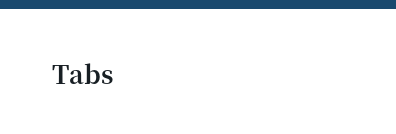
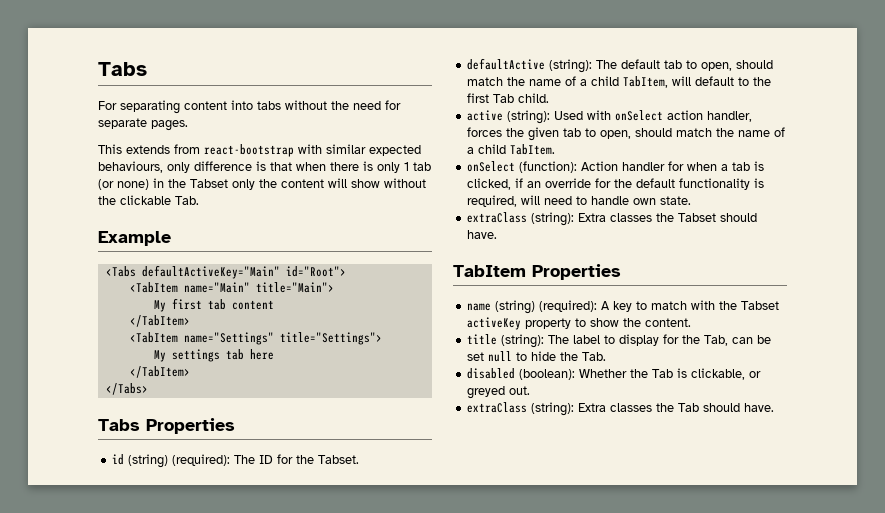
[52,63,113,84] Tabs -> [98,62,147,76] [98,100,401,114] [98,118,188,131] [98,144,421,157] [98,161,431,173] [98,178,426,190] [98,195,199,205] [98,231,171,246] [105,265,346,279] [129,282,334,293] [153,298,274,312] [129,315,190,327] [129,332,382,345] [153,349,274,362] [129,366,190,378] [105,383,148,395] [98,418,235,434] [112,454,360,468] [467,58,774,73] [467,76,772,88] [467,93,550,103] [467,110,753,124] [467,127,786,141] [467,144,556,155] [467,161,765,173] [467,178,765,190] [467,195,692,207] [467,212,758,226] [467,230,498,239] [453,264,621,280] [467,300,780,314] [467,317,692,330] [467,334,772,348] [467,351,607,362] [467,368,762,380] [467,386,531,399] [467,402,775,416] Tabs // For separating content into tabs without the need for separate pages. // This extends from react-bootstrap with similar expected behaviours, only difference is that when there is only 1 tab (or none) in the Tabset only the content will show without the clickable Tab. // Example // <Tabs defaultActiveKey="Main" id="Root"> // <TabItem name="Main" title="Main"> // My first tab content // </TabItem> // <TabItem name="Settings" title="Settings"> // My settings tab here // </TabItem> // </Tabs> // Tabs Properties // id (string) (required): The ID for the Tabset. // defaultActive (string): The default tab to open, should match the name of a child TabItem, will default to the first Tab child. // active (string): Used with onSelect action handler, forces the given tab to open, should match the name of a child TabItem. // onSelect (function): Action handler for when a tab is clicked, if an override for the default functionality is required, will need to handle own state. // extraClass (string): Extra classes the Tabset should have. // TabItem Properties // name (string) (required): A key to match with the Tabset activeKey property to show the content. // title (string): The label to display for the Tab, can be set null to hide the Tab. // disabled (boolean): Whether the Tab is clickable, or greyed out. // extraClass (string): Extra classes the Tab should have.

